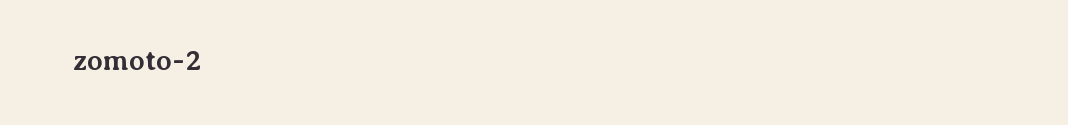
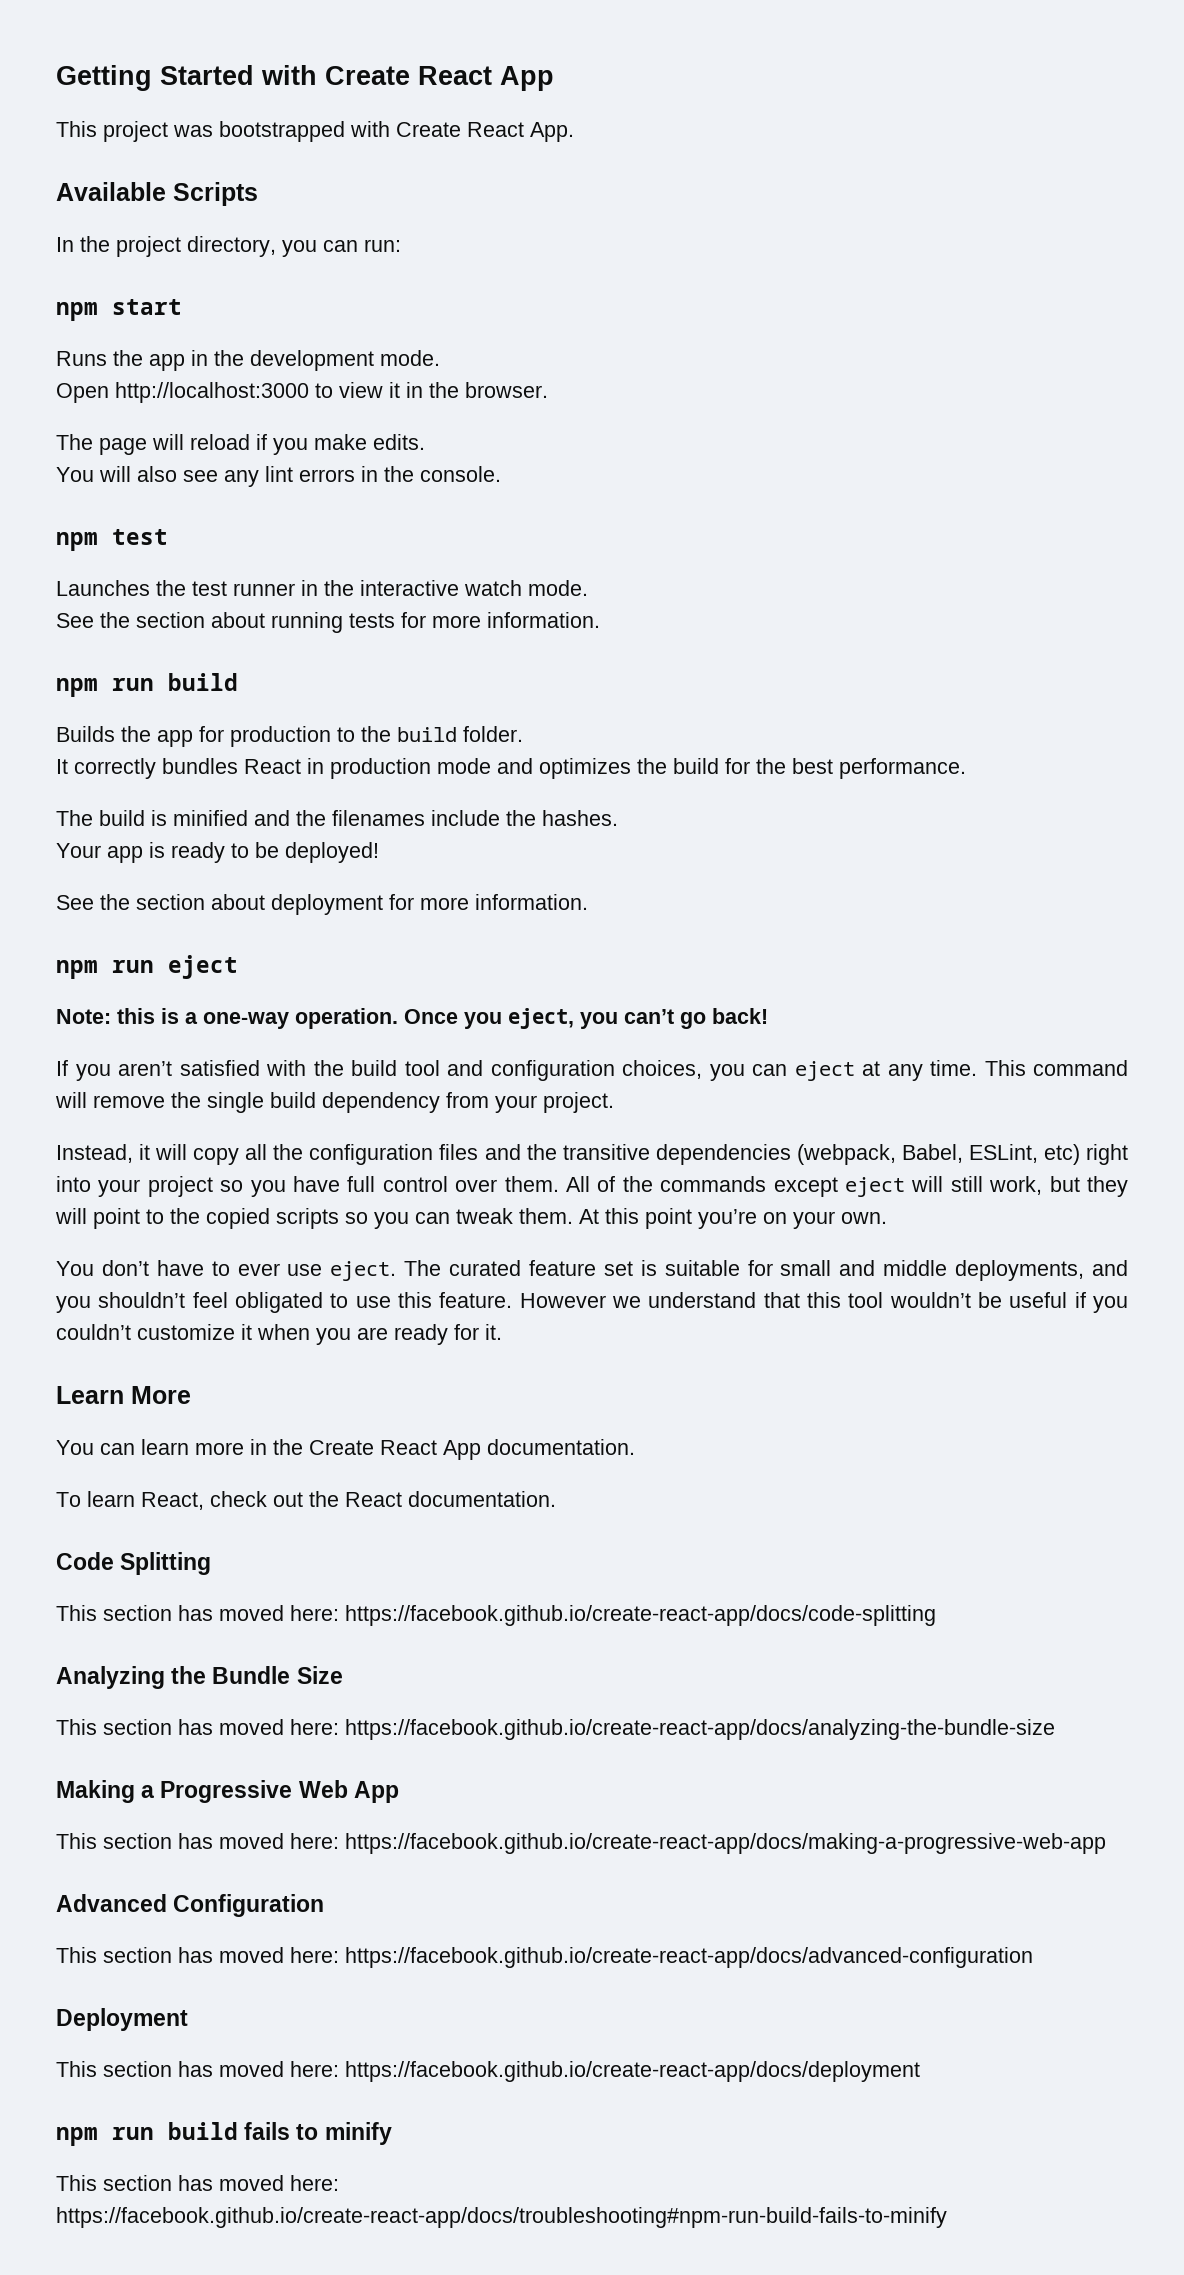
[73,51,201,70] zomoto-2 -> [56,65,554,91] [56,121,574,142] [56,182,258,206] [56,236,401,257] [56,299,182,321] [56,350,440,371] [56,382,548,403] [56,434,425,455] [56,466,501,487] [56,529,168,551] [56,580,588,596] [56,612,600,633] [56,673,238,697] [56,726,523,747] [56,758,966,779] [56,810,618,826] [56,842,379,863] [56,894,588,915] [56,955,238,979] [56,1008,768,1029] [56,1060,1128,1081] [55,1092,614,1113] [56,1144,1128,1165] [56,1176,1128,1197] [55,1208,887,1229] [56,1260,1129,1281] [56,1292,1129,1313] [56,1324,502,1345] [56,1386,191,1404] [56,1439,635,1460] [56,1491,556,1510] [56,1552,212,1575] [56,1605,936,1626] [56,1666,343,1689] [56,1719,1055,1740] [56,1780,399,1803] [56,1833,1106,1854] [56,1894,325,1917] [56,1947,1033,1968] [56,2008,188,2031] [56,2061,920,2082] [56,2122,392,2146] [56,2175,339,2191] [56,2207,947,2228] Getting Started with Create React App // This project was bootstrapped with Create React App. // Available Scripts // In the project directory, you can run: // npm start // Runs the app in the development mode. // Open http://localhost:3000 to view it in the browser. // The page will reload if you make edits. // You will also see any lint errors in the console. // npm test // Launches the test runner in the interactive watch mode. // See the section about running tests for more information. // npm run build // Builds the app for production to the build folder. // It correctly bundles React in production mode and optimizes the build for the best performance. // The build is minified and the filenames include the hashes. // Your app is ready to be deployed! // See the section about deployment for more information. // npm run eject // Note: this is a one-way operation. Once you eject, you can’t go back! // If you aren’t satisfied with the build tool and configuration choices, you can eject at any time. This command will remove the single build dependency from your project. // Instead, it will copy all the configuration files and the transitive dependencies (webpack, Babel, ESLint, etc) right into your project so you have full control over them. All of the commands except eject will still work, but they will point to the copied scripts so you can tweak them. At this point you’re on your own. // You don’t have to ever use eject. The curated feature set is suitable for small and middle deployments, and you shouldn’t feel obligated to use this feature. However we understand that this tool wouldn’t be useful if you couldn’t customize it when you are ready for it. // Learn More // You can learn more in the Create React App documentation. // To learn React, check out the React documentation. // Code Splitting // This section has moved here: https://facebook.github.io/create-react-app/docs/code-splitting // Analyzing the Bundle Size // This section has moved here: https://facebook.github.io/create-react-app/docs/analyzing-the-bundle-size // Making a Progressive Web App // This section has moved here: https://facebook.github.io/create-react-app/docs/making-a-progressive-web-app // Advanced Configuration // This section has moved here: https://facebook.github.io/create-react-app/docs/advanced-configuration // Deployment // This section has moved here: https://facebook.github.io/create-react-app/docs/deployment // npm run build fails to minify // This section has moved here: https://facebook.github.io/create-react-app/docs/troubleshooting#npm-run-build-fails-to-minify

